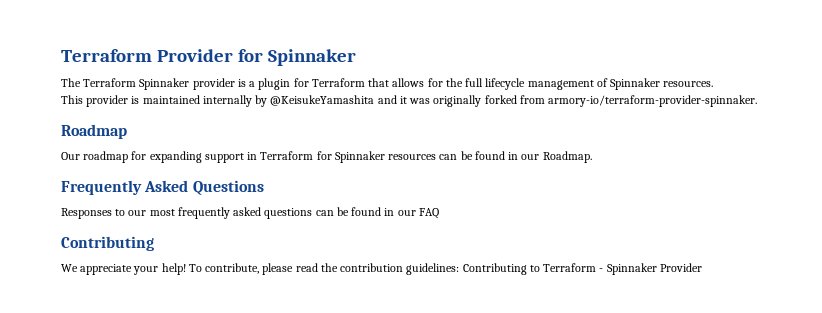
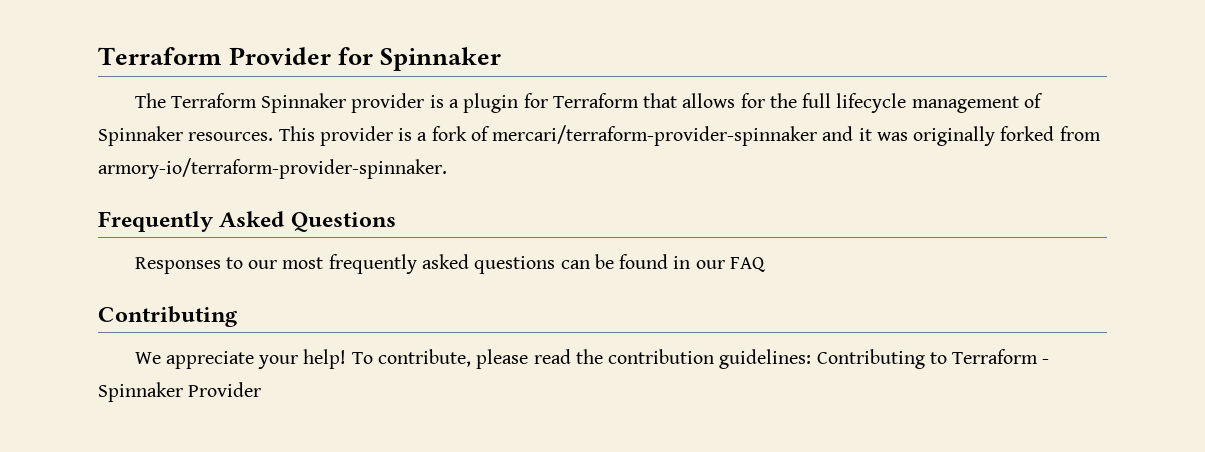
(714, 84) // -> (274, 136) none
[142,95,375,107] maintained internally by @KeisukeYamashita -> [417,125,818,146] a fork of mercari/terraform-provider-spinnaker
[61,124,127,139] [61,151,592,163] // Roadmap // Our roadmap for expanding support in Terraform for Spinnaker resources can be found in our Roadmap. -> (447, 168) none

